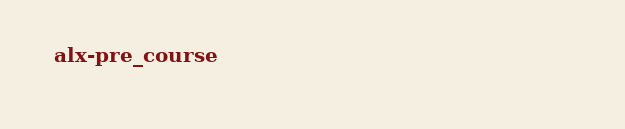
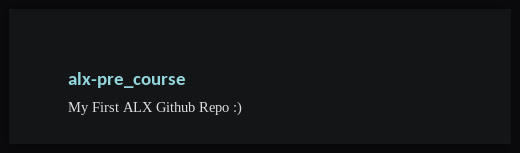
(218, 57) none -> [68,101,242,116] // My First ALX Github Repo :)

